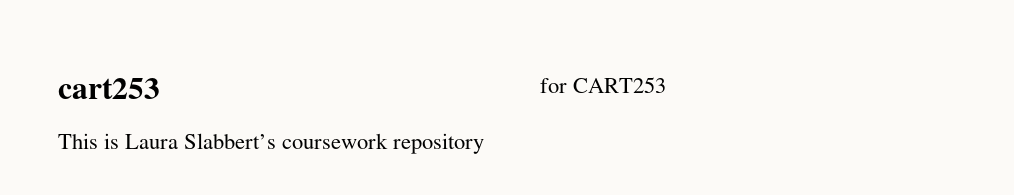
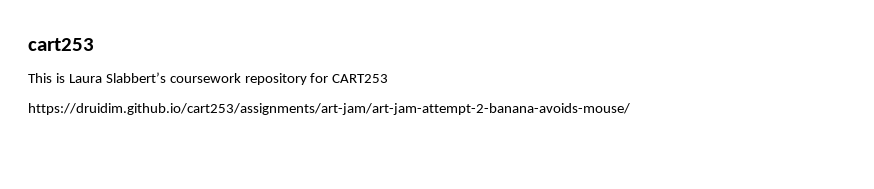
(667, 85) none -> [28,103,630,115] // https://druidim.github.io/cart253/assignments/art-jam/art-jam-attempt-2-banana-avoids-mouse/

